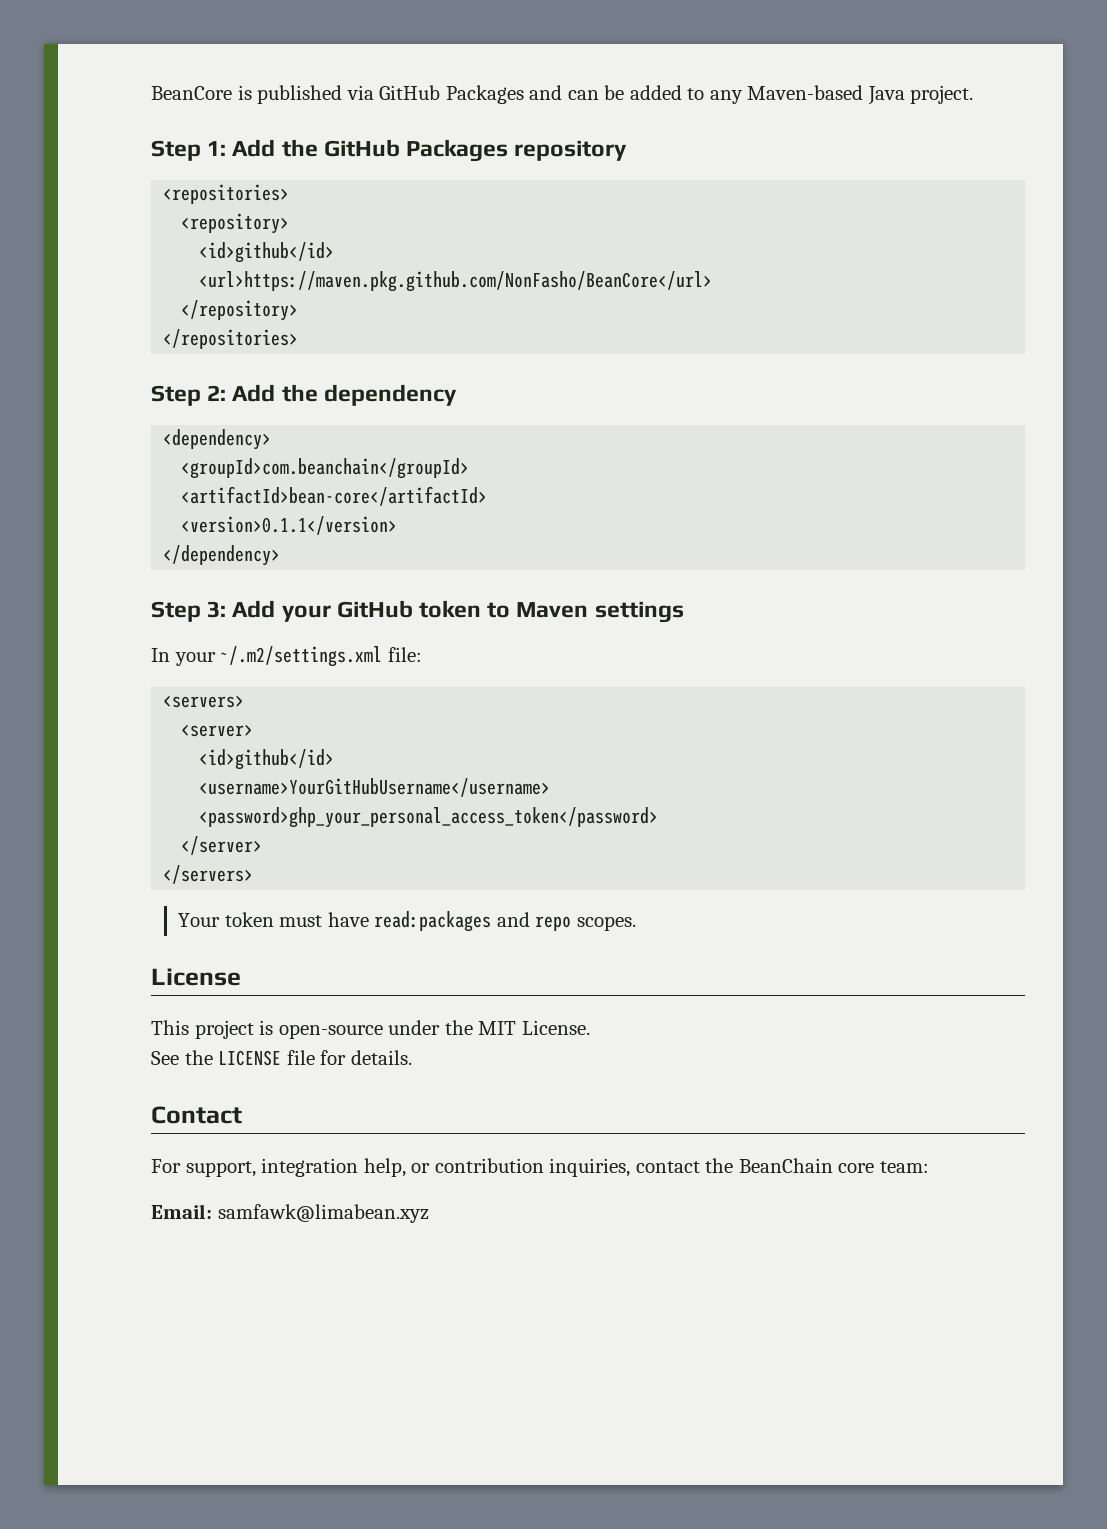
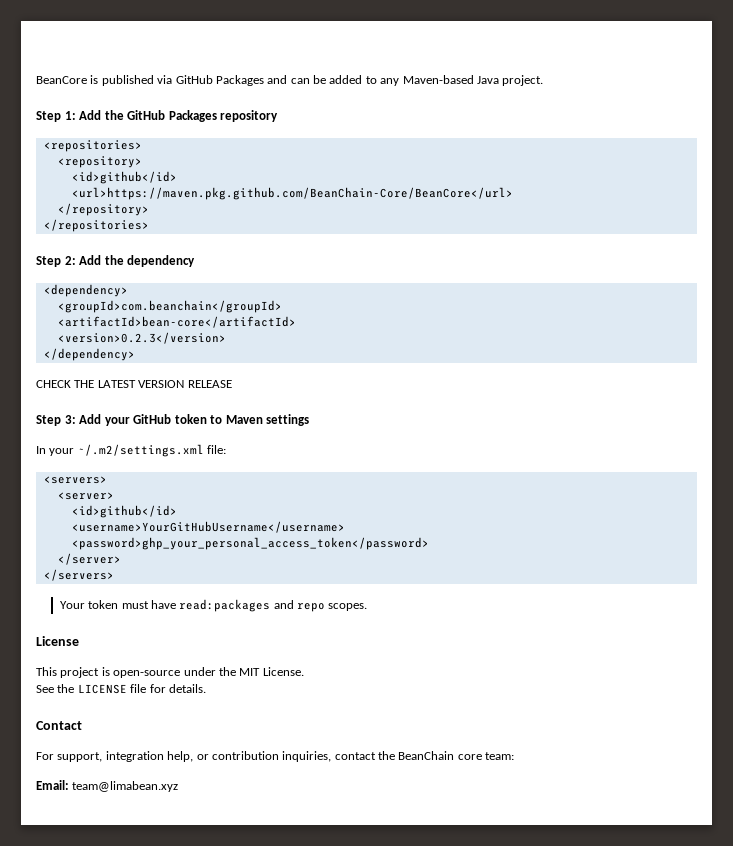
[199,271,713,292] <url>https://maven.pkg.github.com/NonFasho/BeanCore</url> -> [71,187,513,200] <url>https://maven.pkg.github.com/BeanChain-Core/BeanCore</url>
[181,516,398,535] <version>0.1.1</version> -> [57,332,226,344] <version>0.2.3</version>
(281, 555) none -> [36,380,232,388] // CHECK THE LATEST VERSION RELEASE
[217,1204,429,1223] samfawk@limabean.xyz -> [72,781,179,792] team@limabean.xyz

